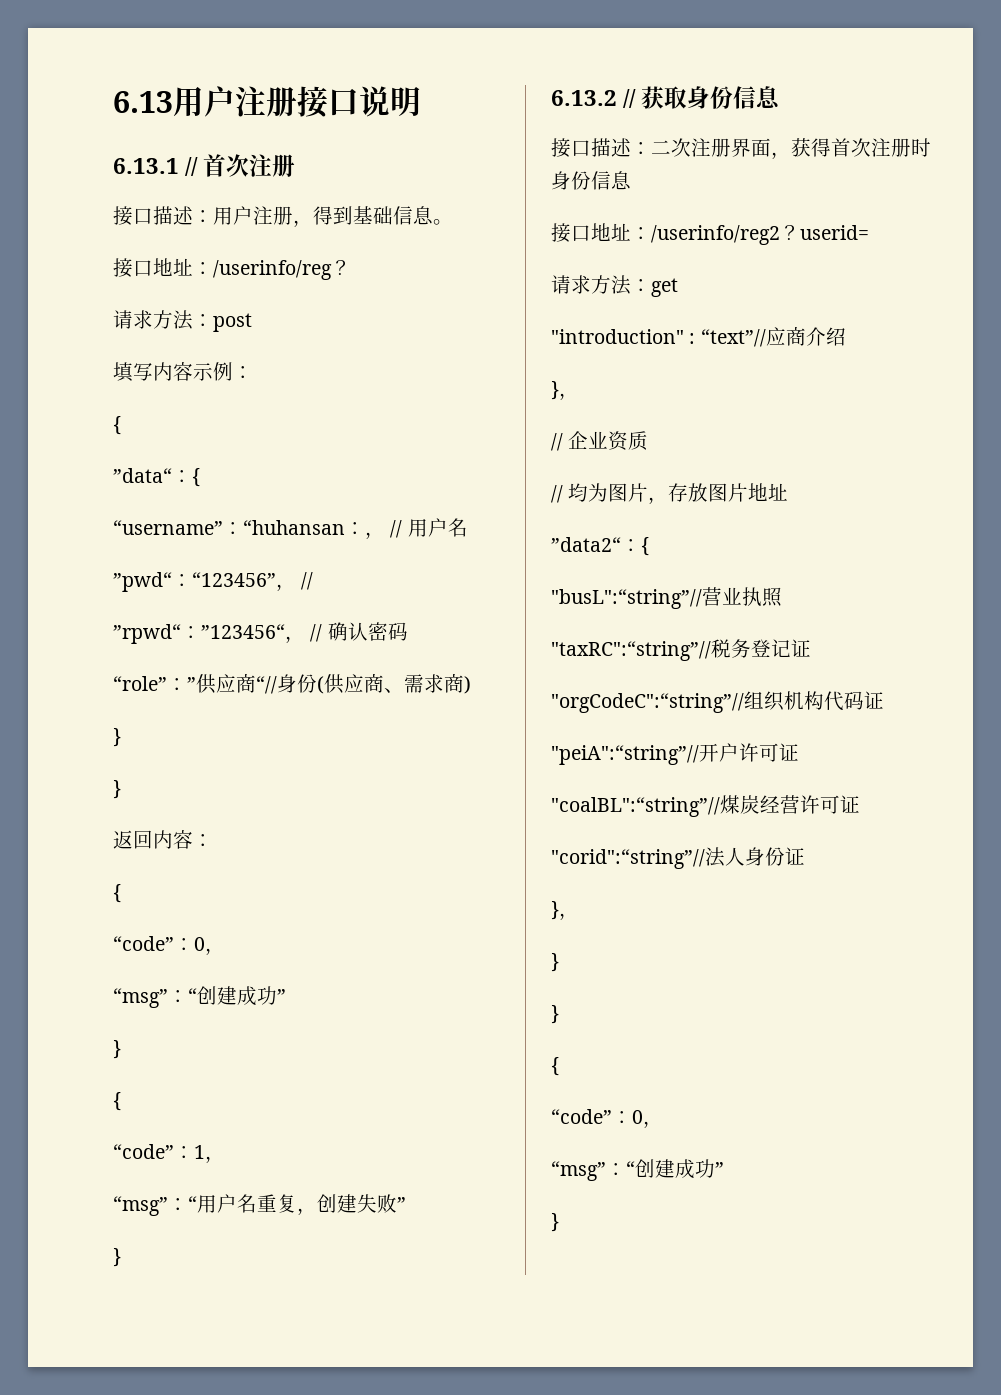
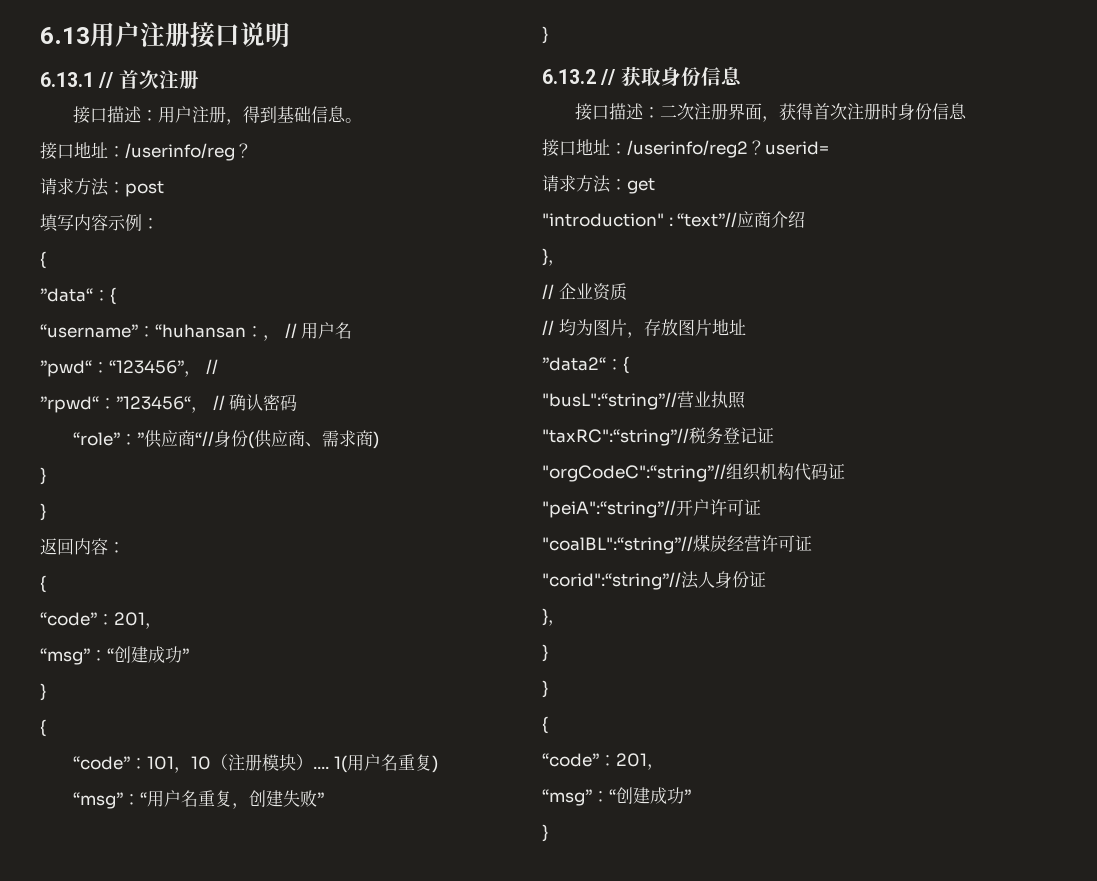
[194,937,205,951] 0 -> [114,612,145,626] 201
[194,1145,225,1163] 1， -> [146,754,438,773] 101，10（注册模块）.... 1(用户名重复)
[632,1110,643,1124] 0 -> [616,753,647,767] 201

